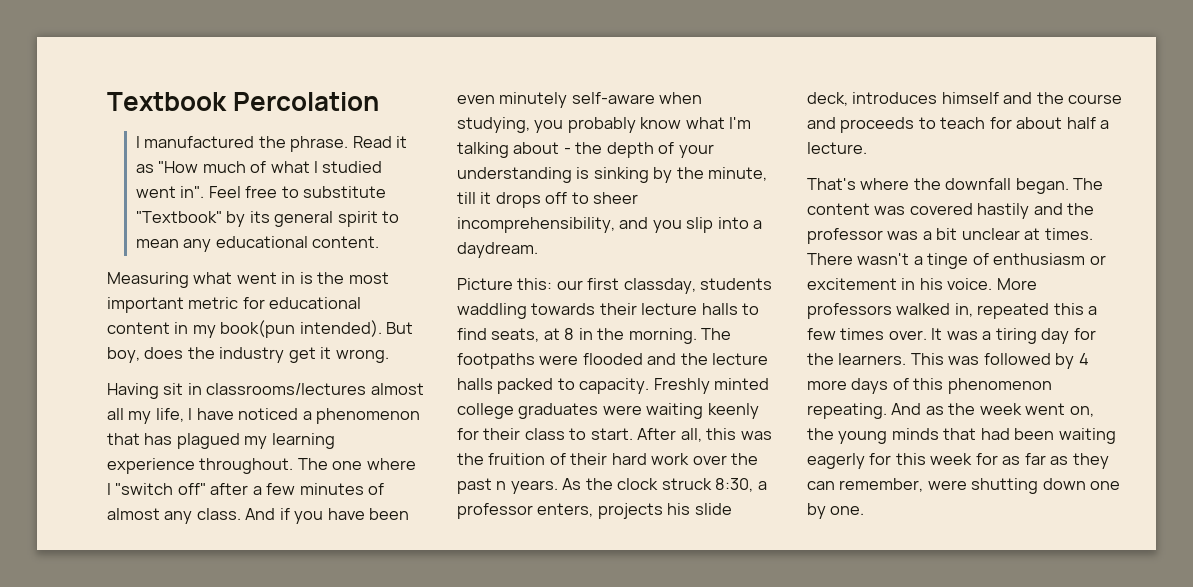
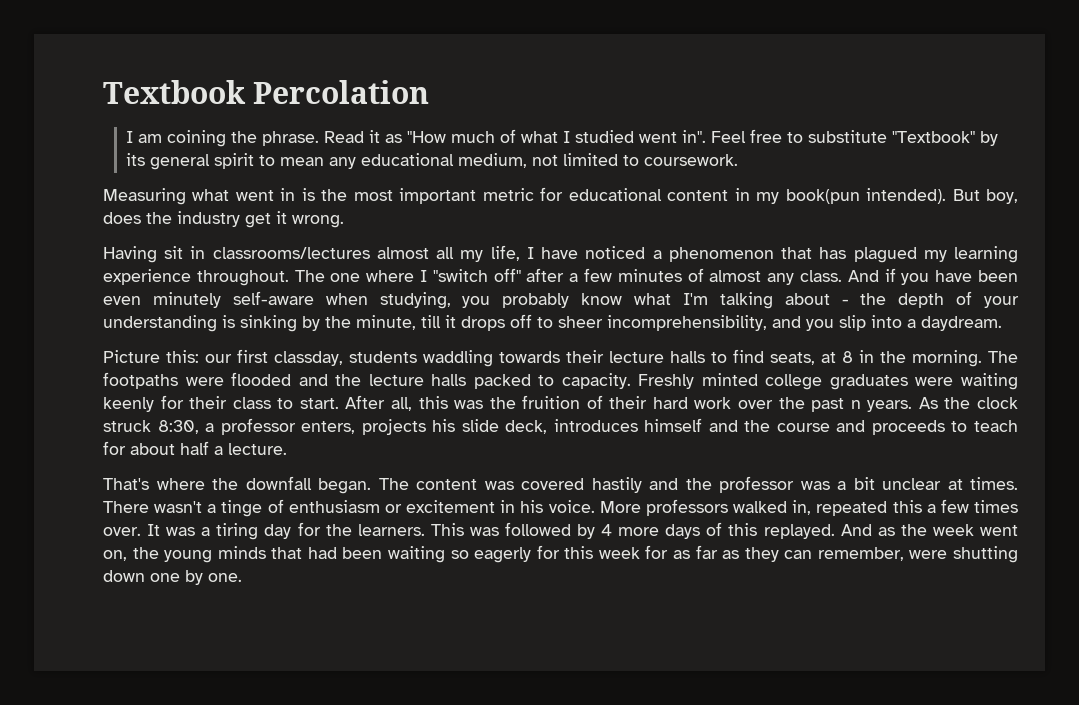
[144,136,255,148] manufactured -> [138,130,227,147] am coining
[312,236,380,248] content. -> [458,153,739,168] medium, not limited to coursework.
[947,378,1052,394] [807,403,887,419] phenomenon repeating. -> [763,524,835,539] replayed.
(1116, 436) none -> [450,550,469,559] so

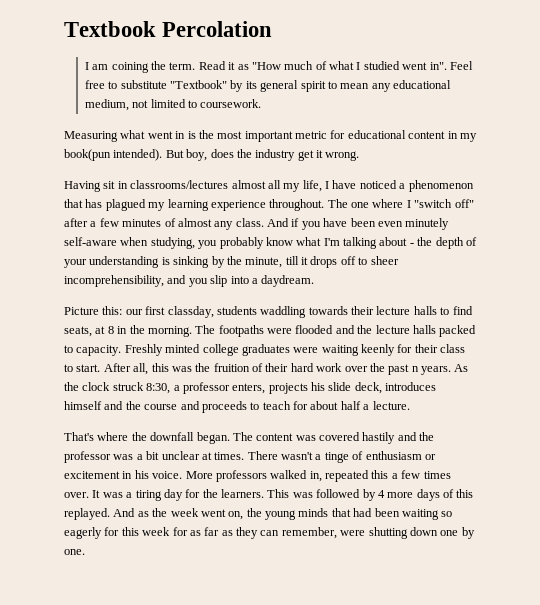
[262,131,320,146] phrase. -> [169,62,196,70] term.

